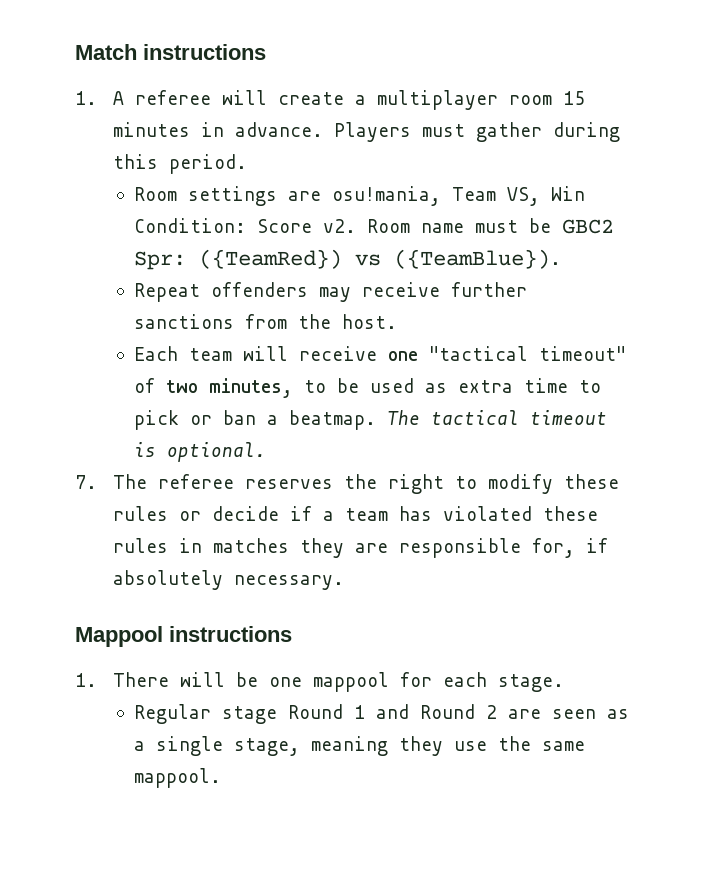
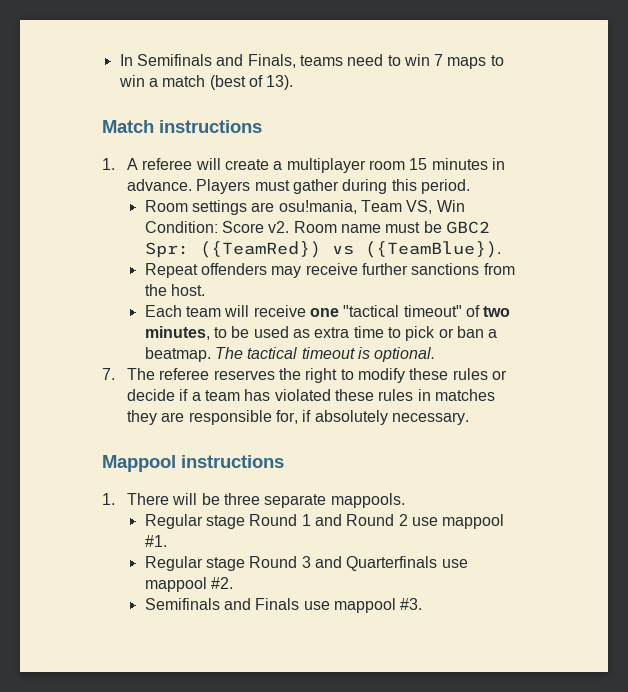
(75, 52) none -> [119,54,504,69] [118,75,294,90] In Semifinals and Finals, teams need to win 7 maps to win a match (best of 13). //
[268,672,564,692] one mappool for each stage. -> [224,493,405,508] three separate mappools.
[507,709,629,719] [133,736,585,756] [133,768,221,788] are seen as a single stage, meaning they use the same mappool. -> [411,514,505,529] [144,535,167,547] [144,556,468,571] [144,577,233,592] [144,598,423,613] use mappool #1. // Regular stage Round 3 and Quarterfinals use mappool #2. // Semifinals and Finals use mappool #3.

